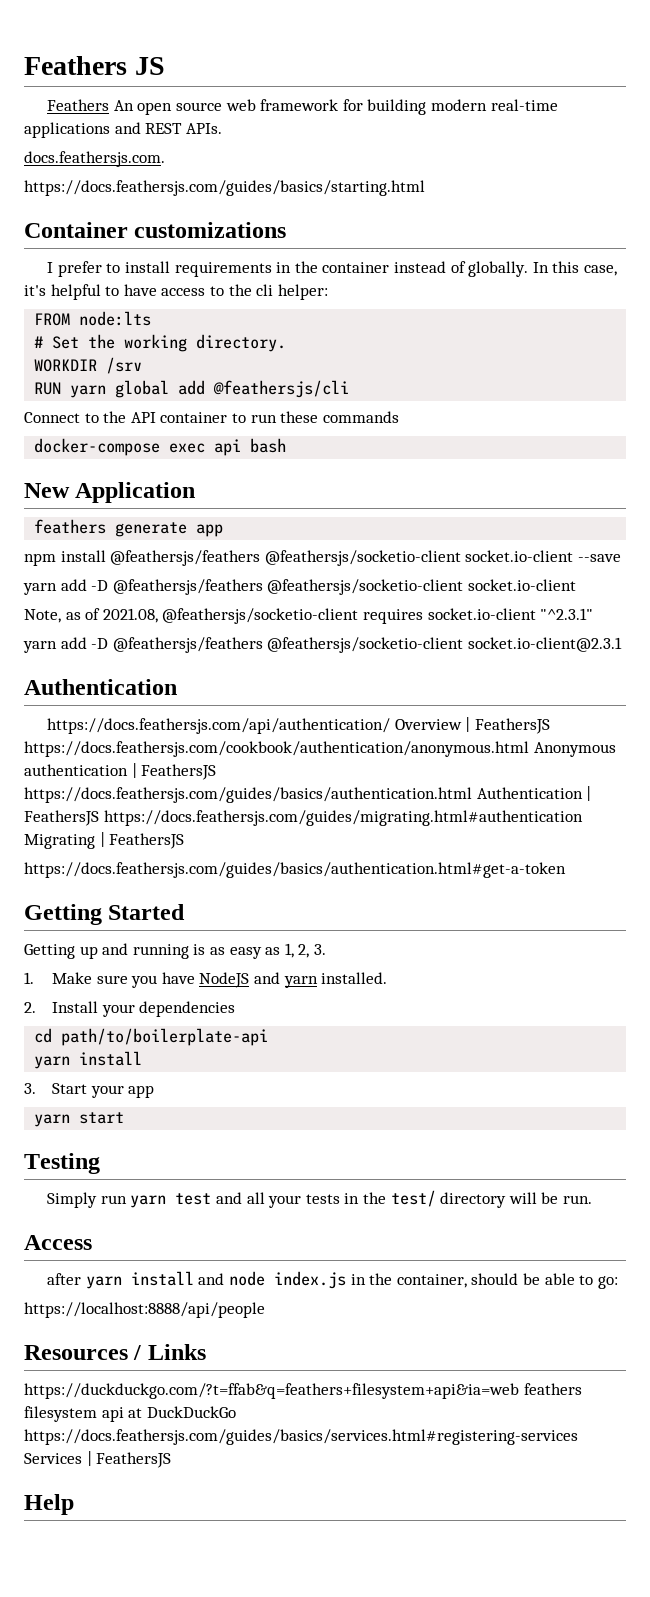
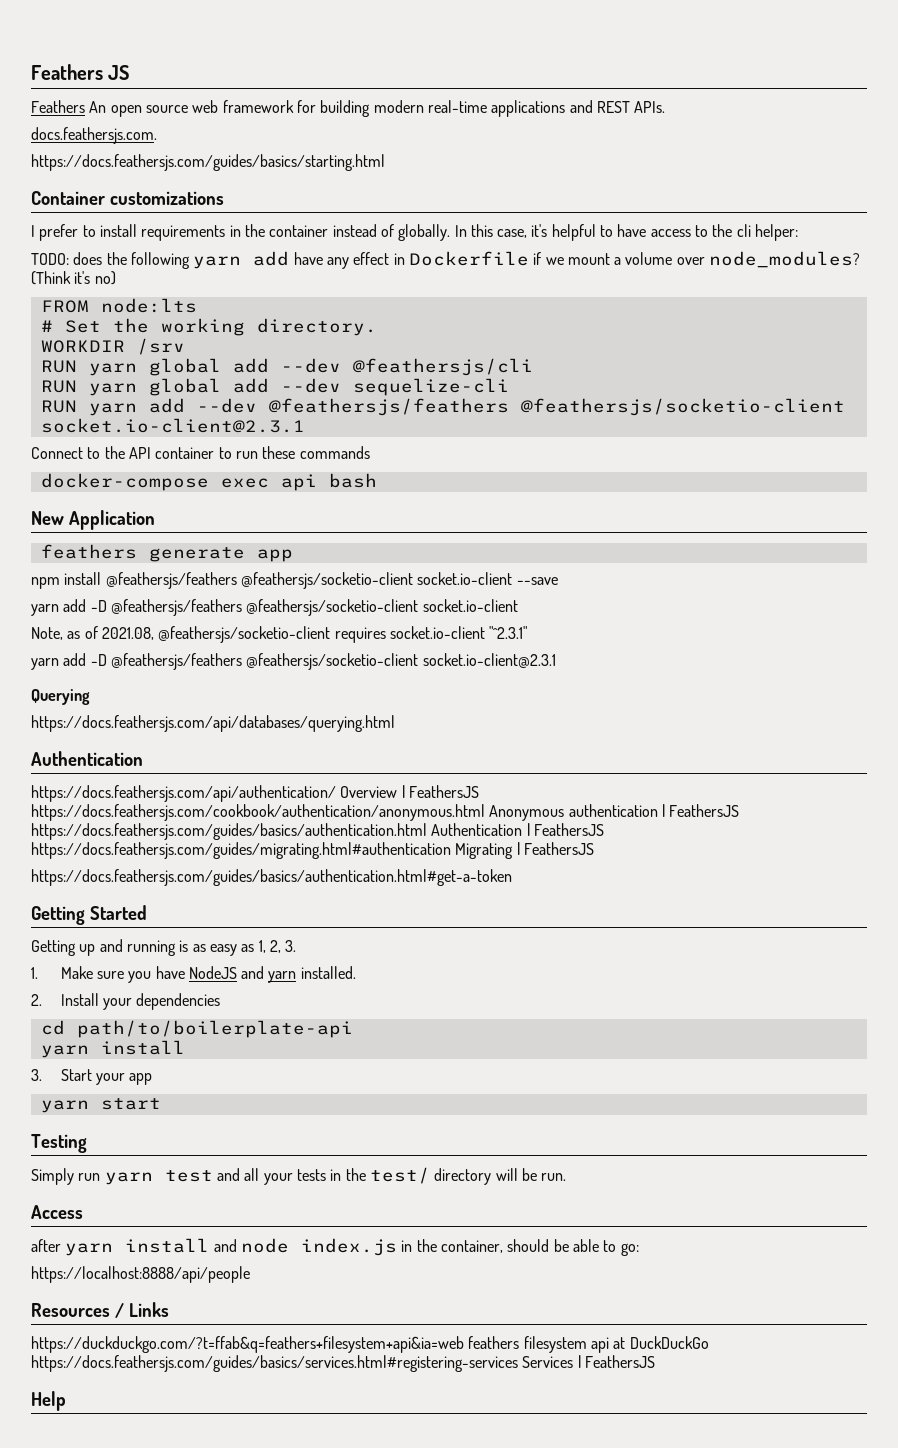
(328, 292) none -> [31,251,861,269] [31,271,116,285] // TODO: does the following yarn add have any effect in Dockerfile if we mount a volume over node_modules? (Think it's no)
(206, 387) none -> [280,358,341,373] --dev
(350, 389) none -> [40,378,509,396] [40,398,845,416] [40,418,305,433] // RUN yarn global add --dev sequelize-cli // RUN yarn add --dev @feathersjs/feathers @feathersjs/socketio-client socket.io-client@2.3.1
(622, 644) none -> [31,689,90,705] [31,715,395,732] // Querying // https://docs.feathersjs.com/api/databases/querying.html

